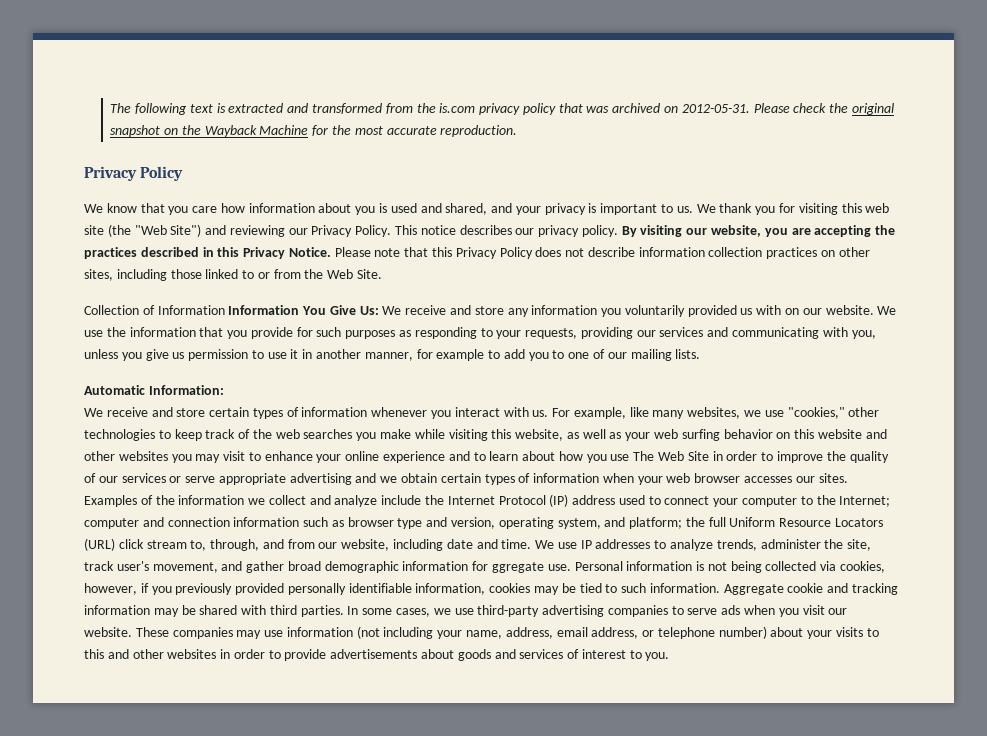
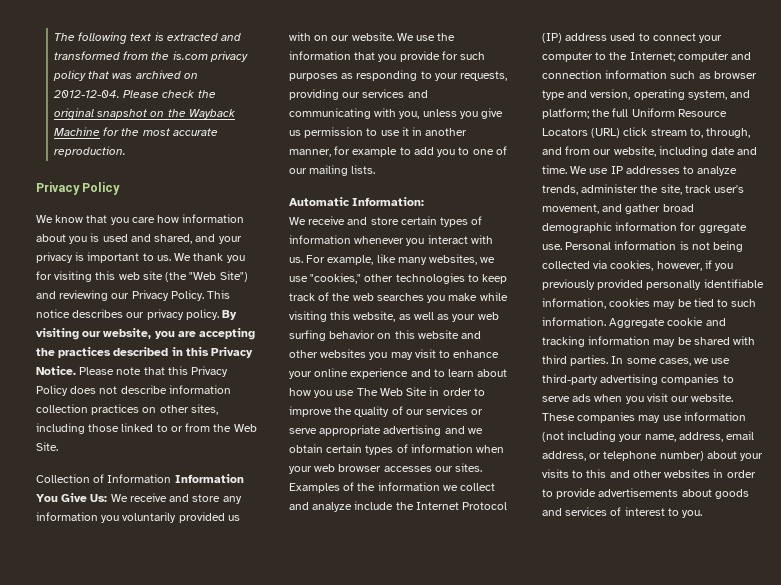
[681,104,750,113] 2012-05-31. -> [52,90,120,98] 2012-12-04.

